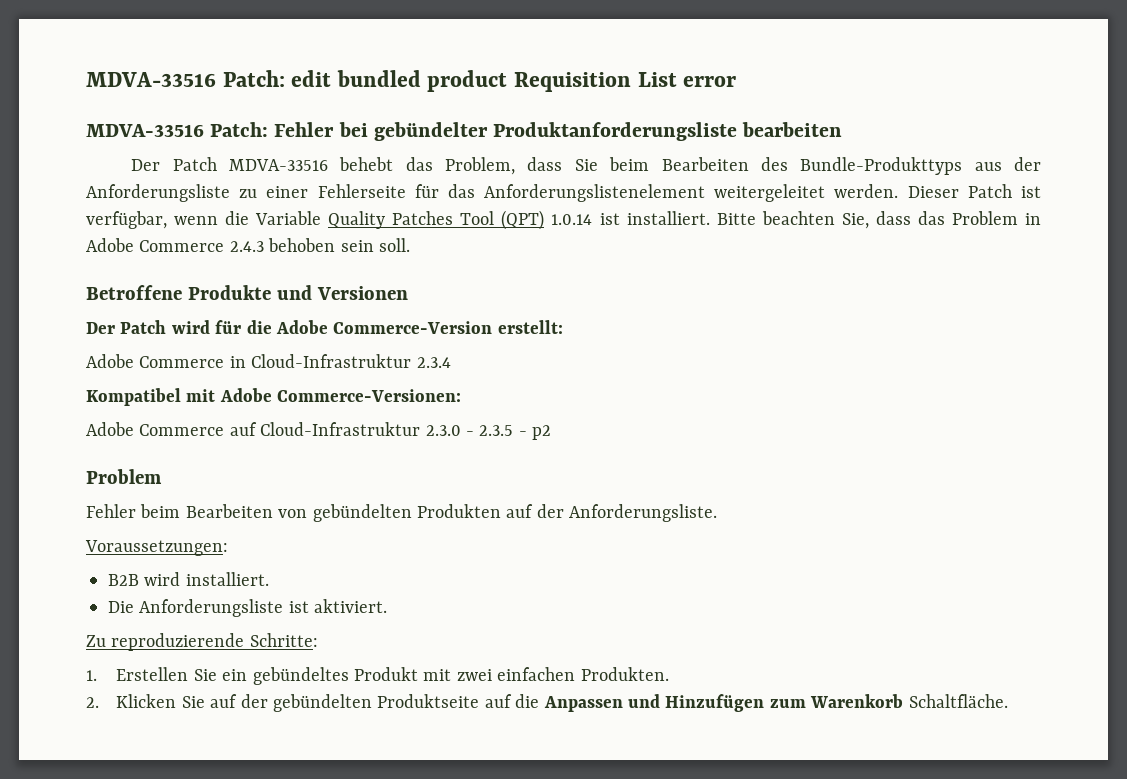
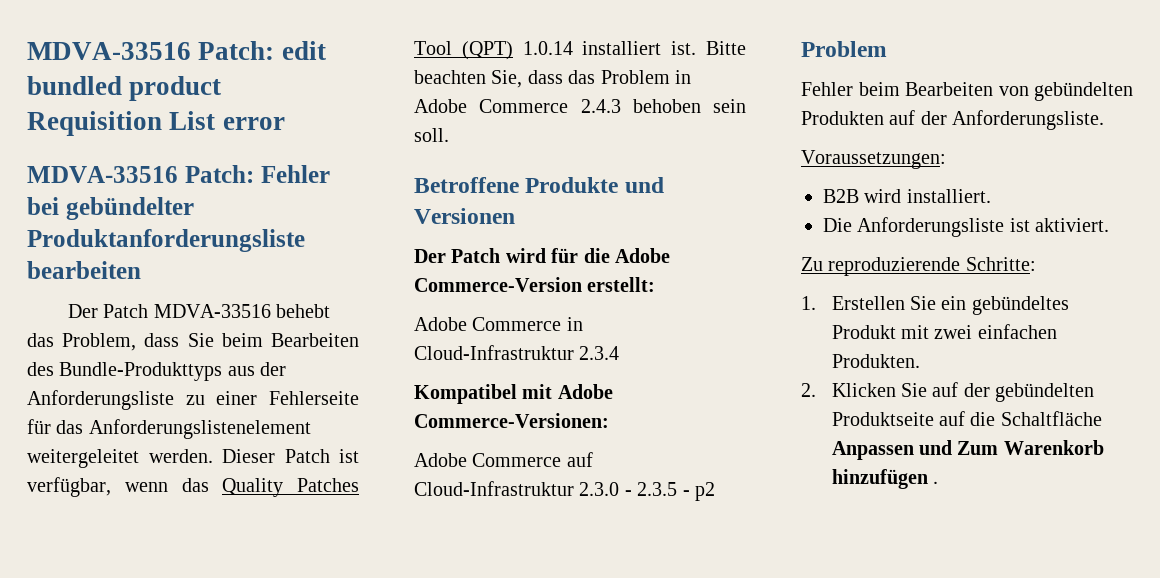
[225,211,322,225] die Variable -> [181,478,209,492] das
[599,211,710,225] ist installiert. -> [582,41,697,55] installiert ist.
(540, 701) none -> [1000,411,1102,426] Schaltfläche
[665,694,1008,712] Hinzufügen zum Warenkorb Schaltfläche. -> [957,440,1104,455] [831,469,939,489] Zum Warenkorb hinzufügen .

